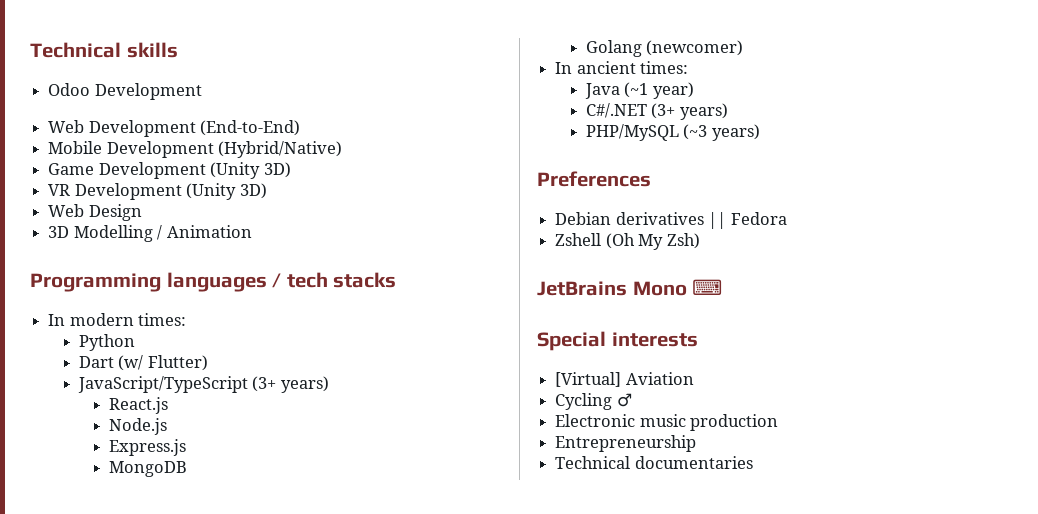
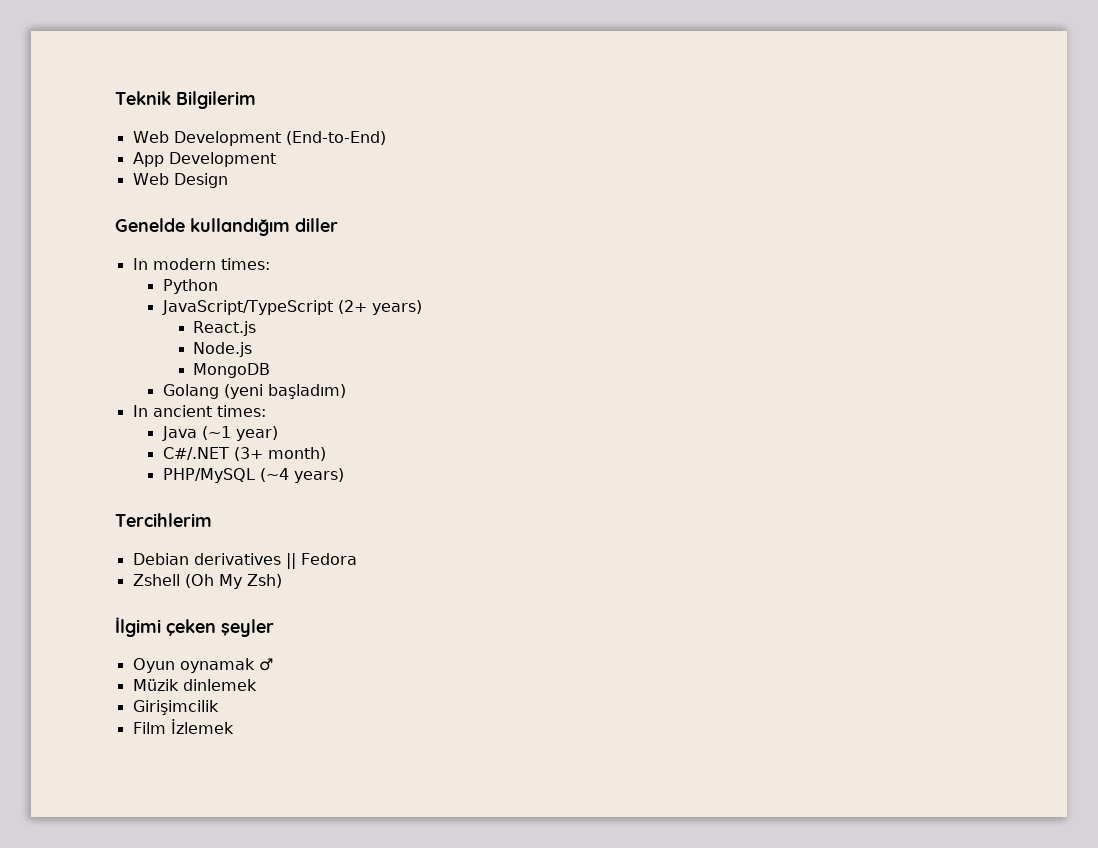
[30,42,178,58] [48,83,202,100] Technical skills // Odoo Development -> [115,91,256,109] Teknik Bilgilerim
[48,141,343,158] [48,162,291,179] [48,183,267,200] [48,204,142,221] [48,225,252,242] [30,272,397,292] Mobile Development (Hybrid/Native) // Game Development (Unity 3D) // VR Development (Unity 3D) // Web Design // 3D Modelling / Animation // Programming languages / tech stacks -> [132,152,276,167] [132,173,228,188] [115,218,338,236] App Development // Web Design // Genelde kullandığım diller
[78,355,208,371] // Dart (w/ Flutter) -> (218, 286) none
[252,376,277,392] (3+ -> [337,300,367,314] (2+
[109,439,187,456] // Express.js -> (253, 349) none
[646,40,744,56] (newcomer) -> [223,384,346,399] (yeni başladım)
[679,103,728,120] [585,124,760,141] [537,171,651,187] years) // PHP/MySQL (~3 years) // Preferences -> [267,447,326,461] [162,468,344,483] [115,513,212,527] month) // PHP/MySQL (~4 years) // Tercihlerim
[537,279,723,296] [537,331,698,351] [555,372,694,387] [555,393,632,410] [555,414,779,431] [555,435,697,452] [555,456,753,469] JetBrains Mono ⌨ // Special interests // [Virtual] Aviation // Cycling ♂ // Electronic music production // Entrepreneurship // Technical documentaries -> [115,617,274,637] [132,658,273,673] [132,679,257,691] [132,700,219,715] [132,719,234,734] İlgimi çeken şeyler // Oyun oynamak ♂ // Müzik dinlemek // Girişimcilik // Film İzlemek

